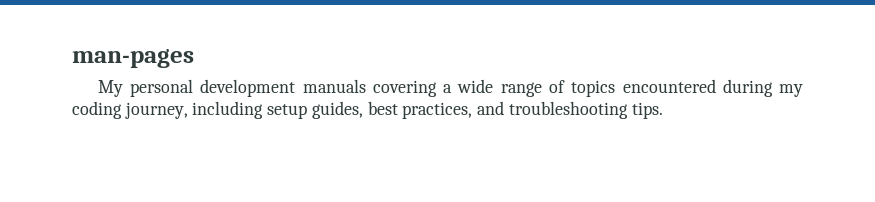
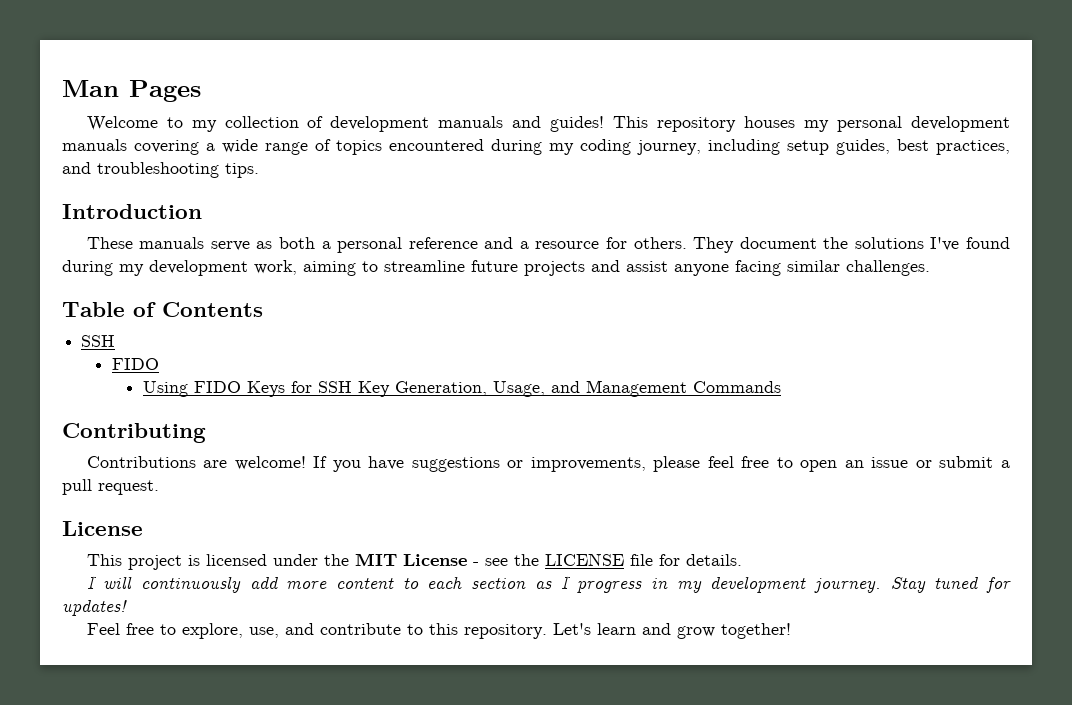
[72,49,194,68] [97,80,123,97] man-pages // My -> [62,80,201,102] [86,116,830,132] Man Pages // Welcome to my collection of development manuals and guides! This repository houses my
(663, 110) none -> [62,204,202,219] [86,237,1011,253] [62,260,930,276] [62,302,263,317] [81,335,116,347] [111,358,159,370] [142,380,781,397] [62,423,206,443] [86,456,1011,472] [62,479,159,495] [62,521,143,536] [86,553,742,570] [86,576,1012,593] [62,599,127,616] [86,623,791,639] // Introduction // These manuals serve as both a personal reference and a resource for others. They document the solutions I've found during my development work, aiming to streamline future projects and assist anyone facing similar challenges. // Table of Contents // SSH // FIDO // Using FIDO Keys for SSH Key Generation, Usage, and Management Commands // Contributing // Contributions are welcome! If you have suggestions or improvements, please feel free to open an issue or submit a pull request. // License // This project is licensed under the MIT License - see the LICENSE file for details. // I will continuously add more content to each section as I progress in my development journey. Stay tuned for updates! // Feel free to explore, use, and contribute to this repository. Let's learn and grow together!

